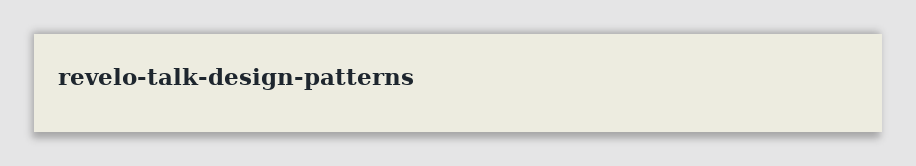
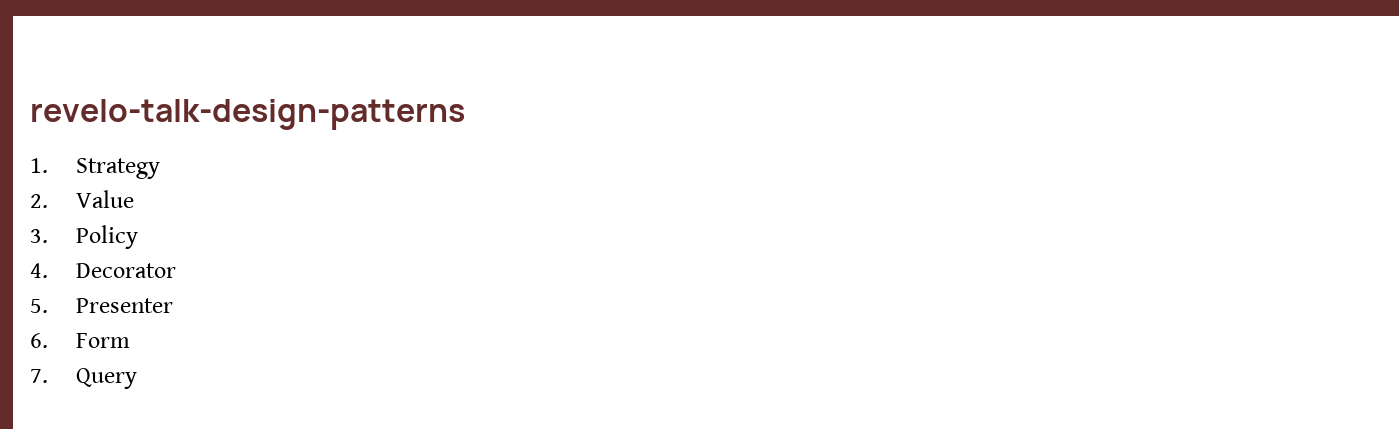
(414, 79) none -> [30,158,160,179] [30,190,134,208] [30,225,138,249] [30,263,176,278] [30,298,173,313] [30,333,130,348] [30,368,137,389] // 1. Strategy // 2. Value // 3. Policy // 4. Decorator // 5. Presenter // 6. Form // 7. Query

